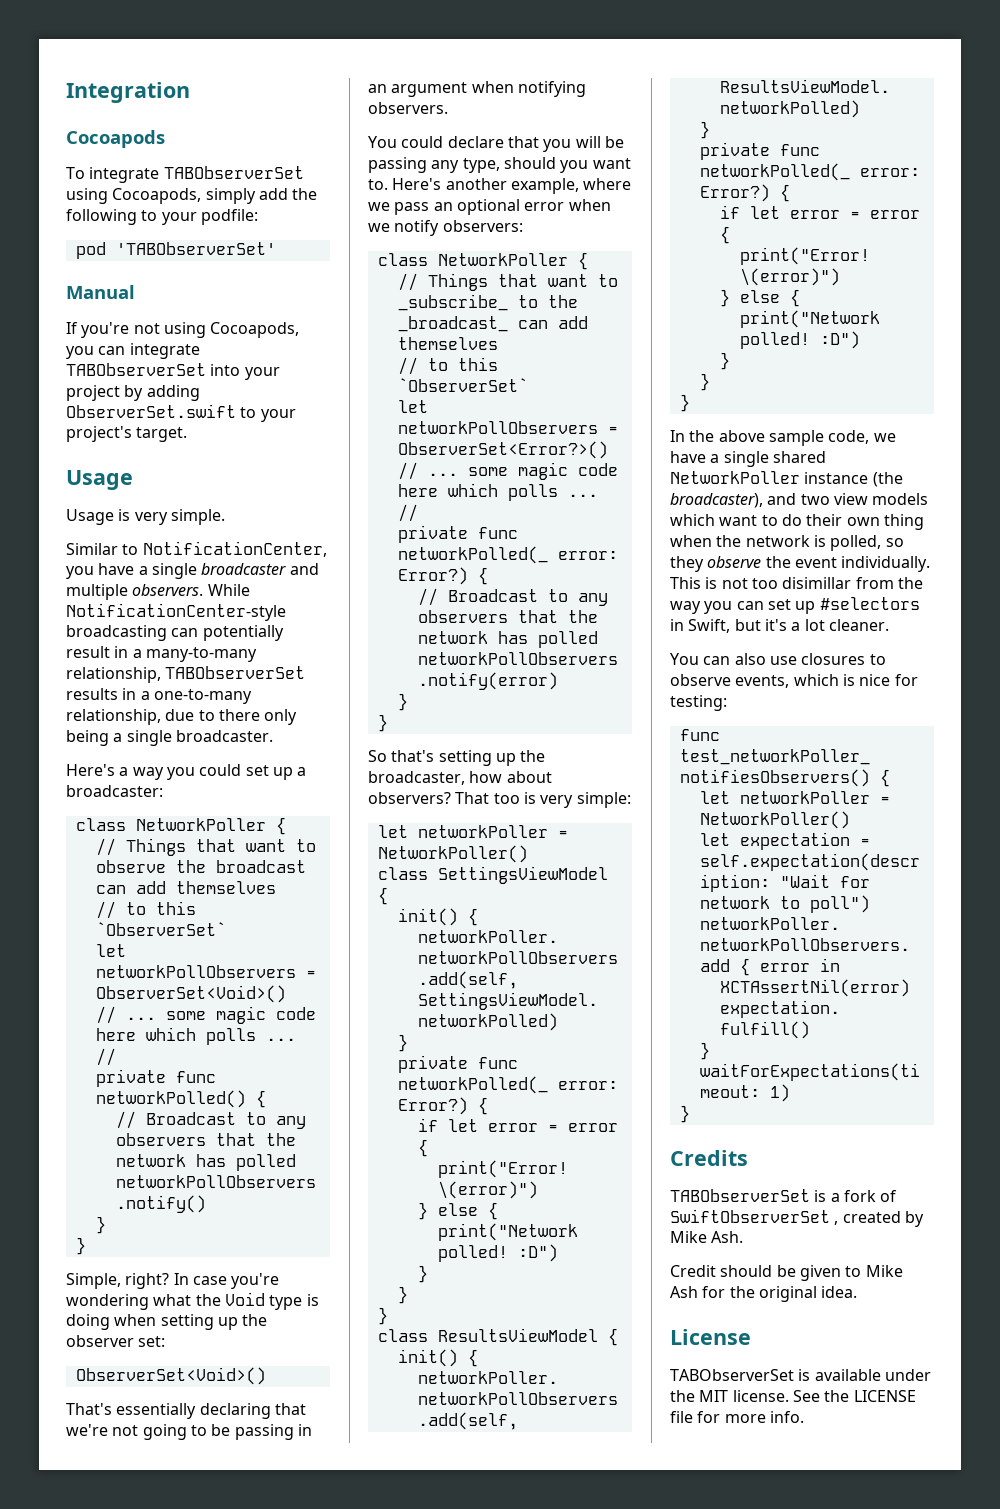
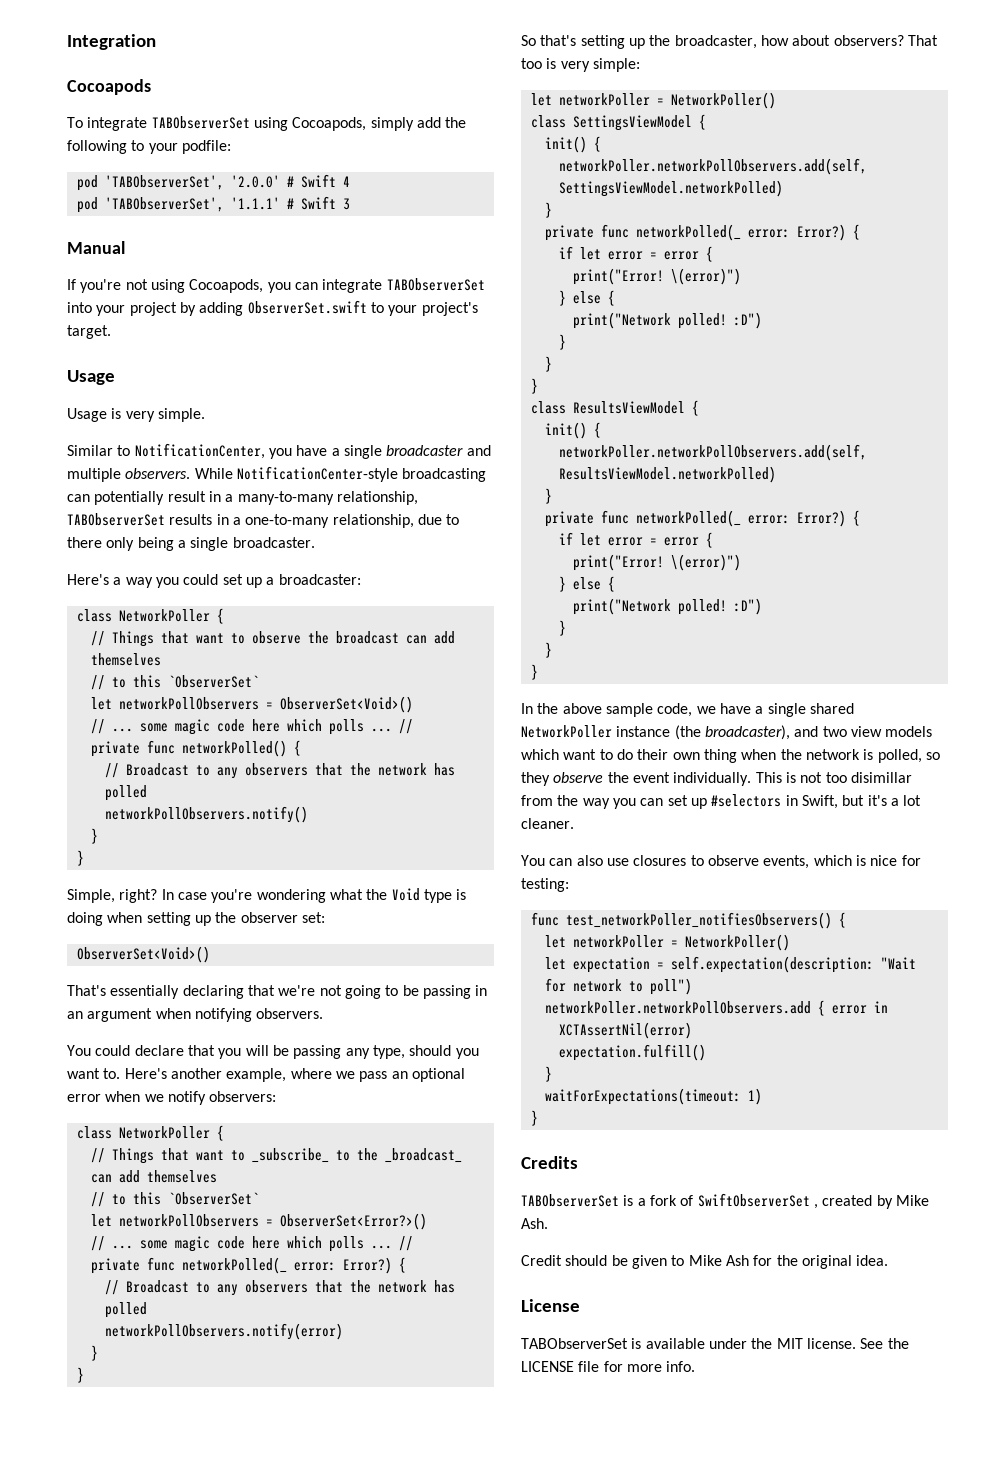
[115,242,276,255] 'TABObserverSet' -> [104,174,350,190] [76,196,350,213] 'TABObserverSet', '2.0.0' # Swift 4 // pod 'TABObserverSet', '1.1.1' # Swift 3

